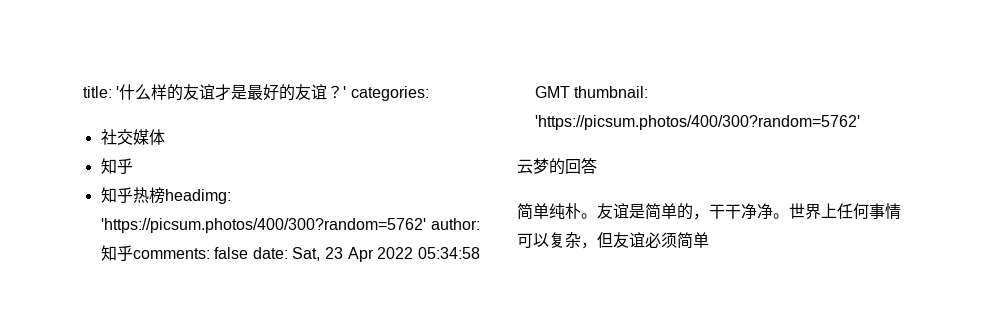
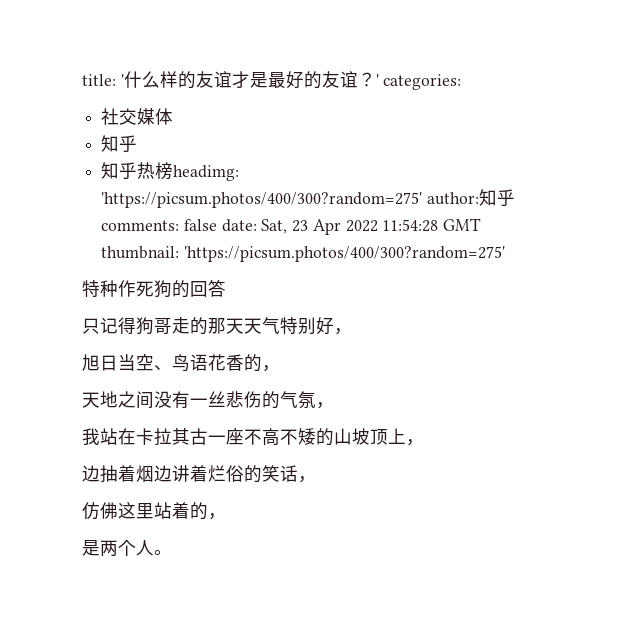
[100,218,426,233] 'https://picsum.photos/400/300?random=5762' -> [101,192,423,208] 'https://picsum.photos/400/300?random=275'
[418,247,481,259] 05:34:58 -> [382,219,439,232] 11:54:28
[534,115,860,130] [517,158,597,175] [517,203,901,220] [517,232,709,249] 'https://picsum.photos/400/300?random=5762' // 云梦的回答 // 简单纯朴。友谊是简单的，干干净净。世界上任何事情可以复杂，但友谊必须简单 -> [183,246,505,262] [82,279,226,298] [82,317,352,335] [82,354,280,372] [82,391,334,409] [82,428,424,446] [82,465,316,483] [82,502,226,520] [82,539,172,556] 'https://picsum.photos/400/300?random=275' // 特种作死狗的回答 // 只记得狗哥走的那天天气特别好， // 旭日当空、鸟语花香的， // 天地之间没有一丝悲伤的气氛， // 我站在卡拉其古一座不高不矮的山坡顶上， // 边抽着烟边讲着烂俗的笑话， // 仿佛这里站着的， // 是两个人。

